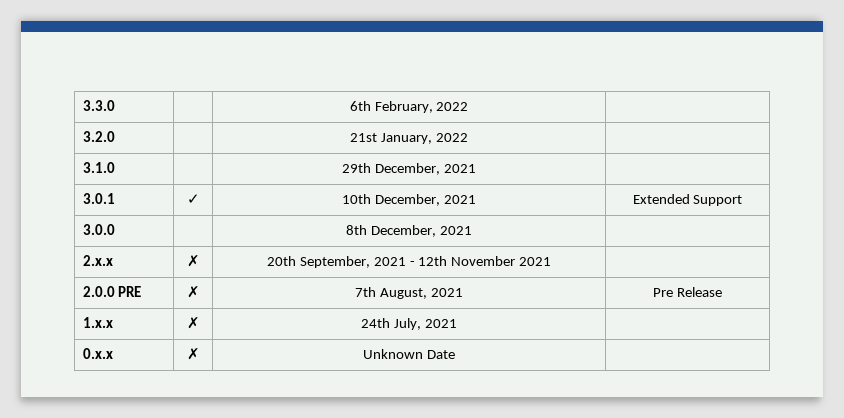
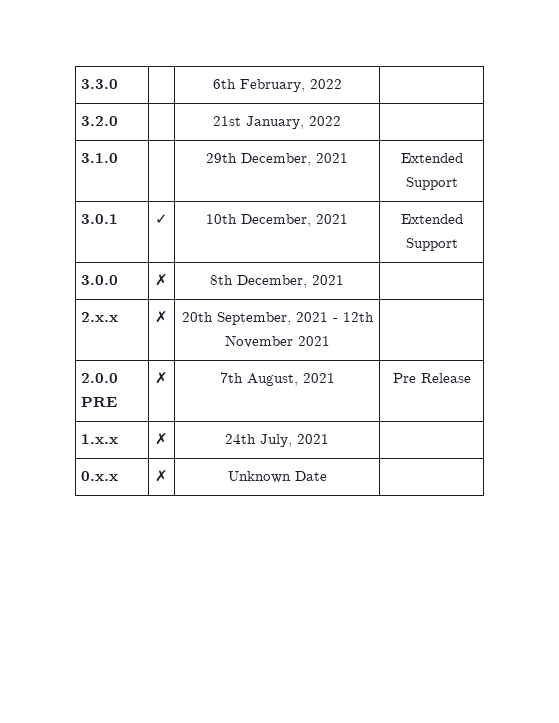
(476, 168) none -> [400,153,463,163] [405,177,458,190] Extended Support
(115, 229) none -> [155,274,168,286] ✗

